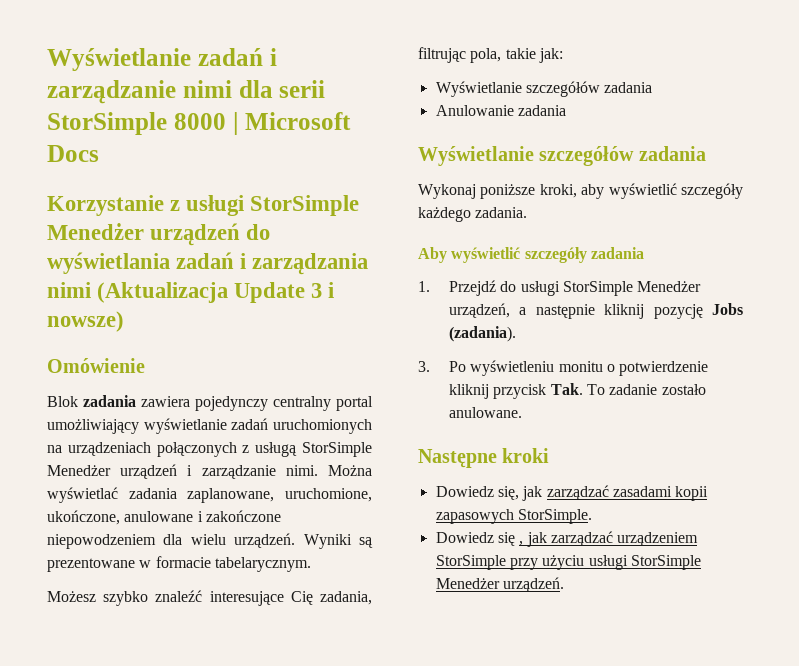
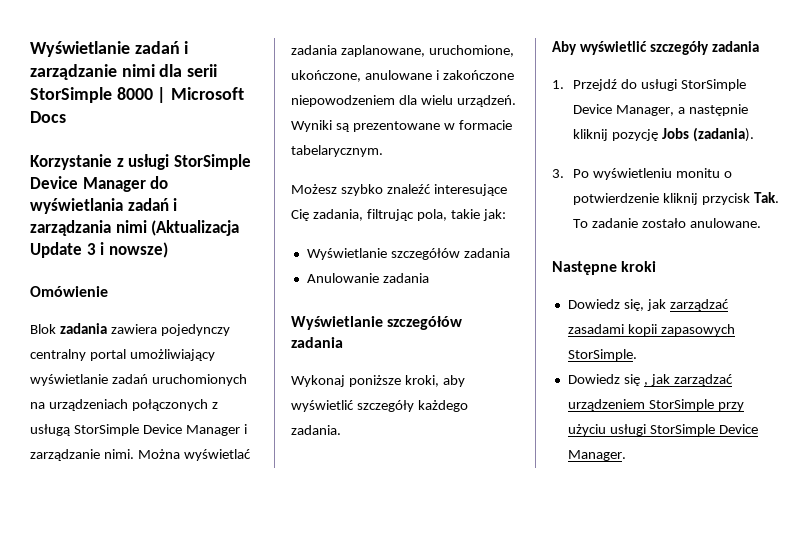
[47,223,241,246] Menedżer urządzeń -> [30,176,146,192] Device Manager
[47,464,178,479] Menedżer urządzeń -> [142,424,240,436] Device Manager
[637,281,702,292] [449,303,511,318] Menedżer urządzeń, -> [572,104,674,116] Device Manager,
[435,577,564,592] Menedżer urządzeń. -> [718,424,758,434] [567,450,626,461] Device Manager.

